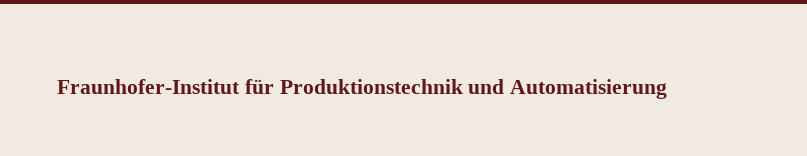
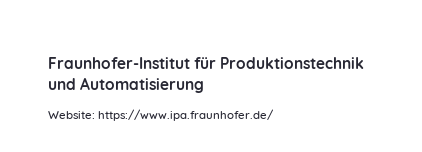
(668, 89) none -> [48,109,275,121] // Website: https://www.ipa.fraunhofer.de/

